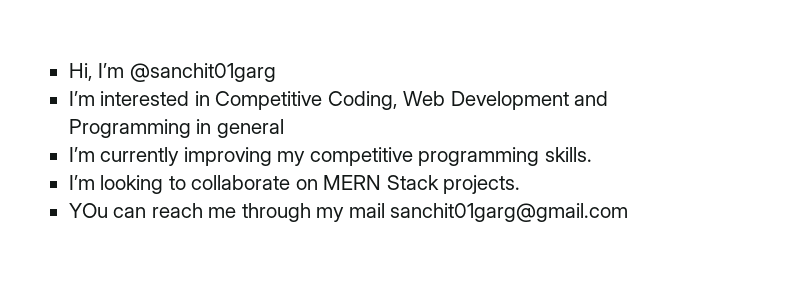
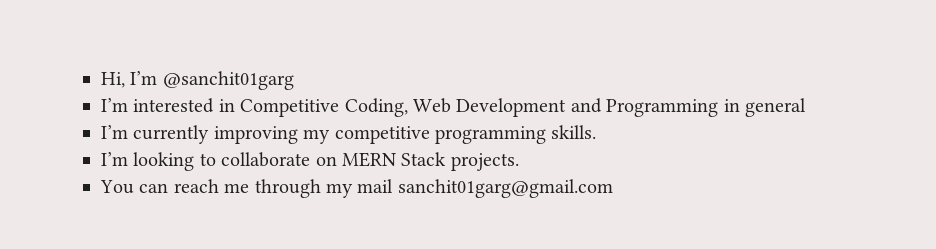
[68,203,108,218] YOu -> [100,180,134,194] You

